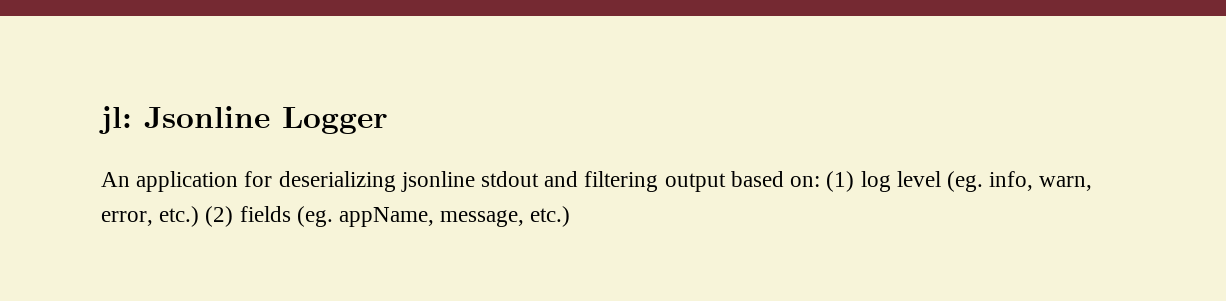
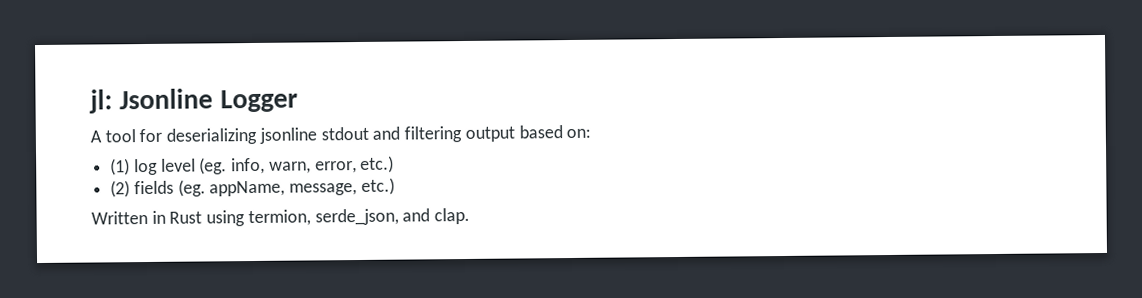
[101,171,239,192] An application -> [90,129,136,143] A tool
(821, 181) none -> (592, 133) //
(200, 216) none -> (395, 164) //
(571, 216) none -> [91,207,471,227] // Written in Rust using termion, serde_json, and clap.

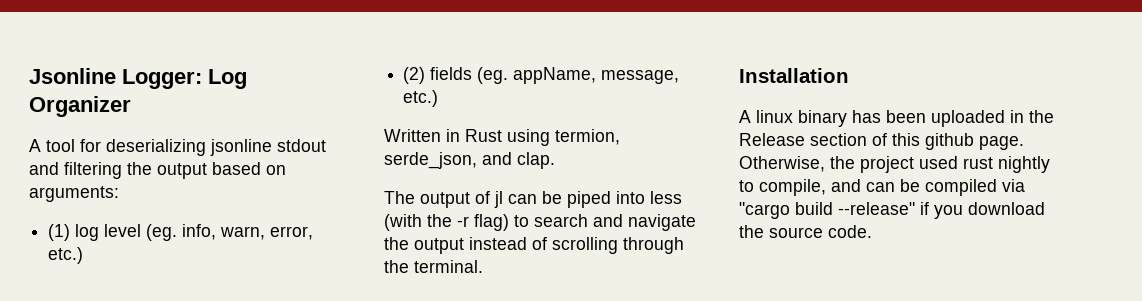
[89,88,298,114] jl: Jsonline Logger -> [29,68,247,89] [29,96,131,117] Jsonline Logger: Log Organizer
(463, 134) none -> [127,162,152,175] the
[566,128,592,139] on: -> [266,165,286,175] [29,186,119,202] on arguments:
(471, 216) none -> [384,191,682,208] [384,214,696,231] [384,237,684,254] [384,260,483,273] [739,68,849,83] [739,110,1054,127] [739,133,1024,150] [739,156,1050,173] [739,179,1025,196] [739,202,1045,219] [739,225,872,238] // The output of jl can be piped into less (with the -r flag) to search and navigate the output instead of scrolling through the terminal. // Installation // A linux binary has been uploaded in the Release section of this github page. Otherwise, the project used rust nightly to compile, and can be compiled via "cargo build --release" if you download the source code.

